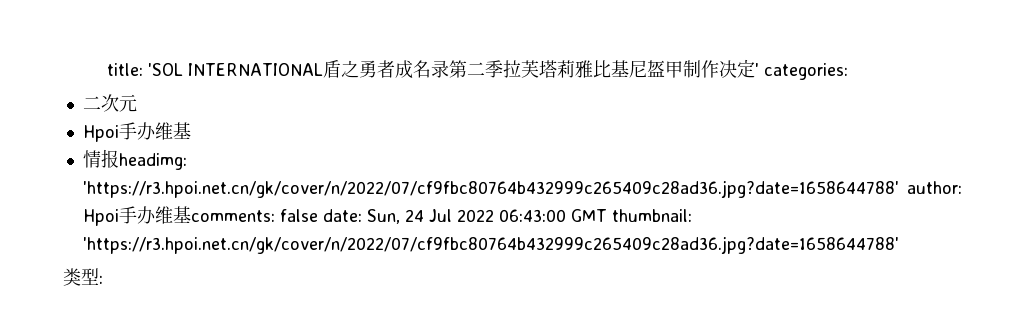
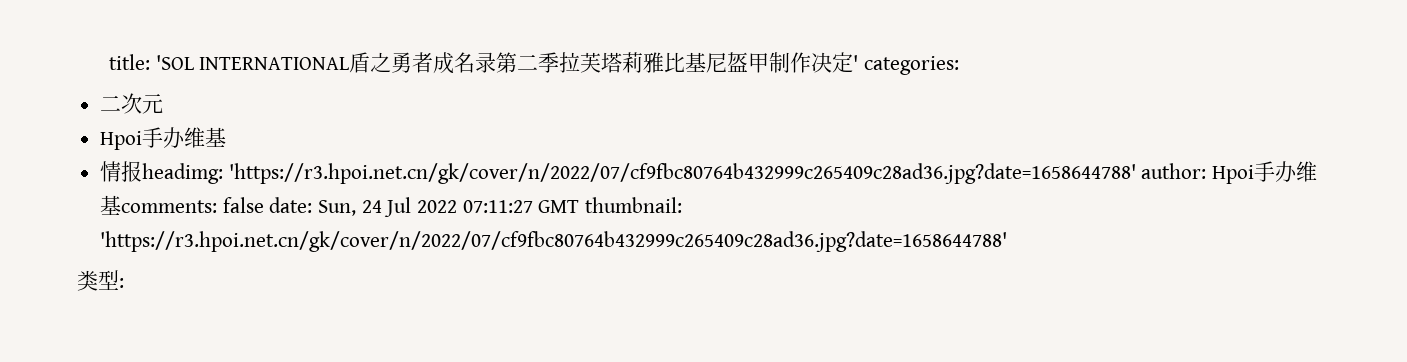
[498,209,566,222] 06:43:00 -> [462,200,533,213] 07:11:27

